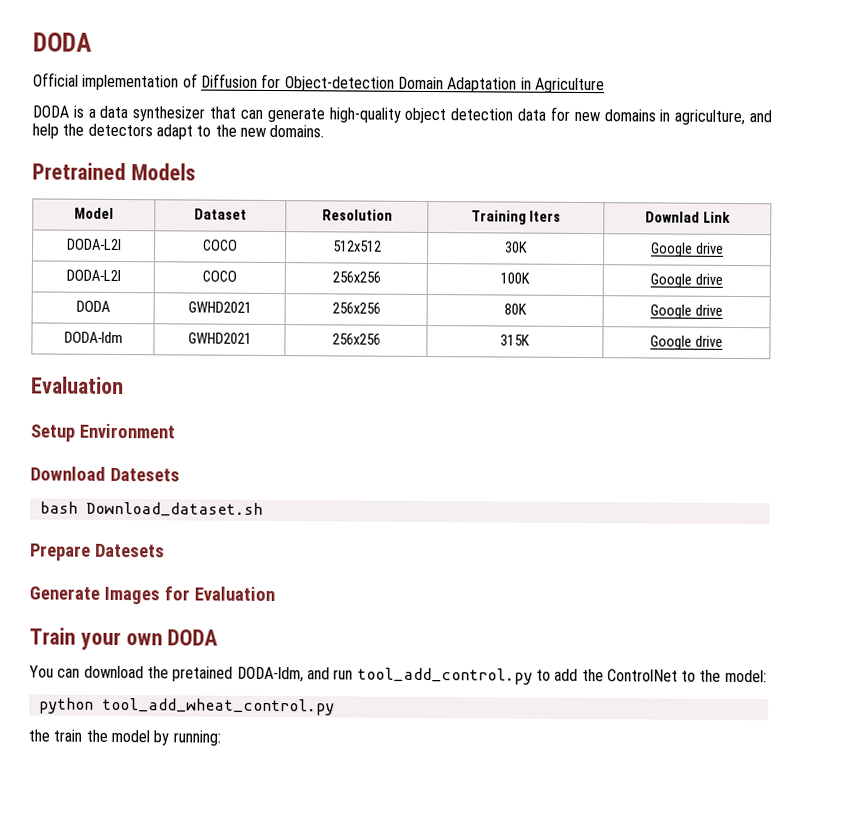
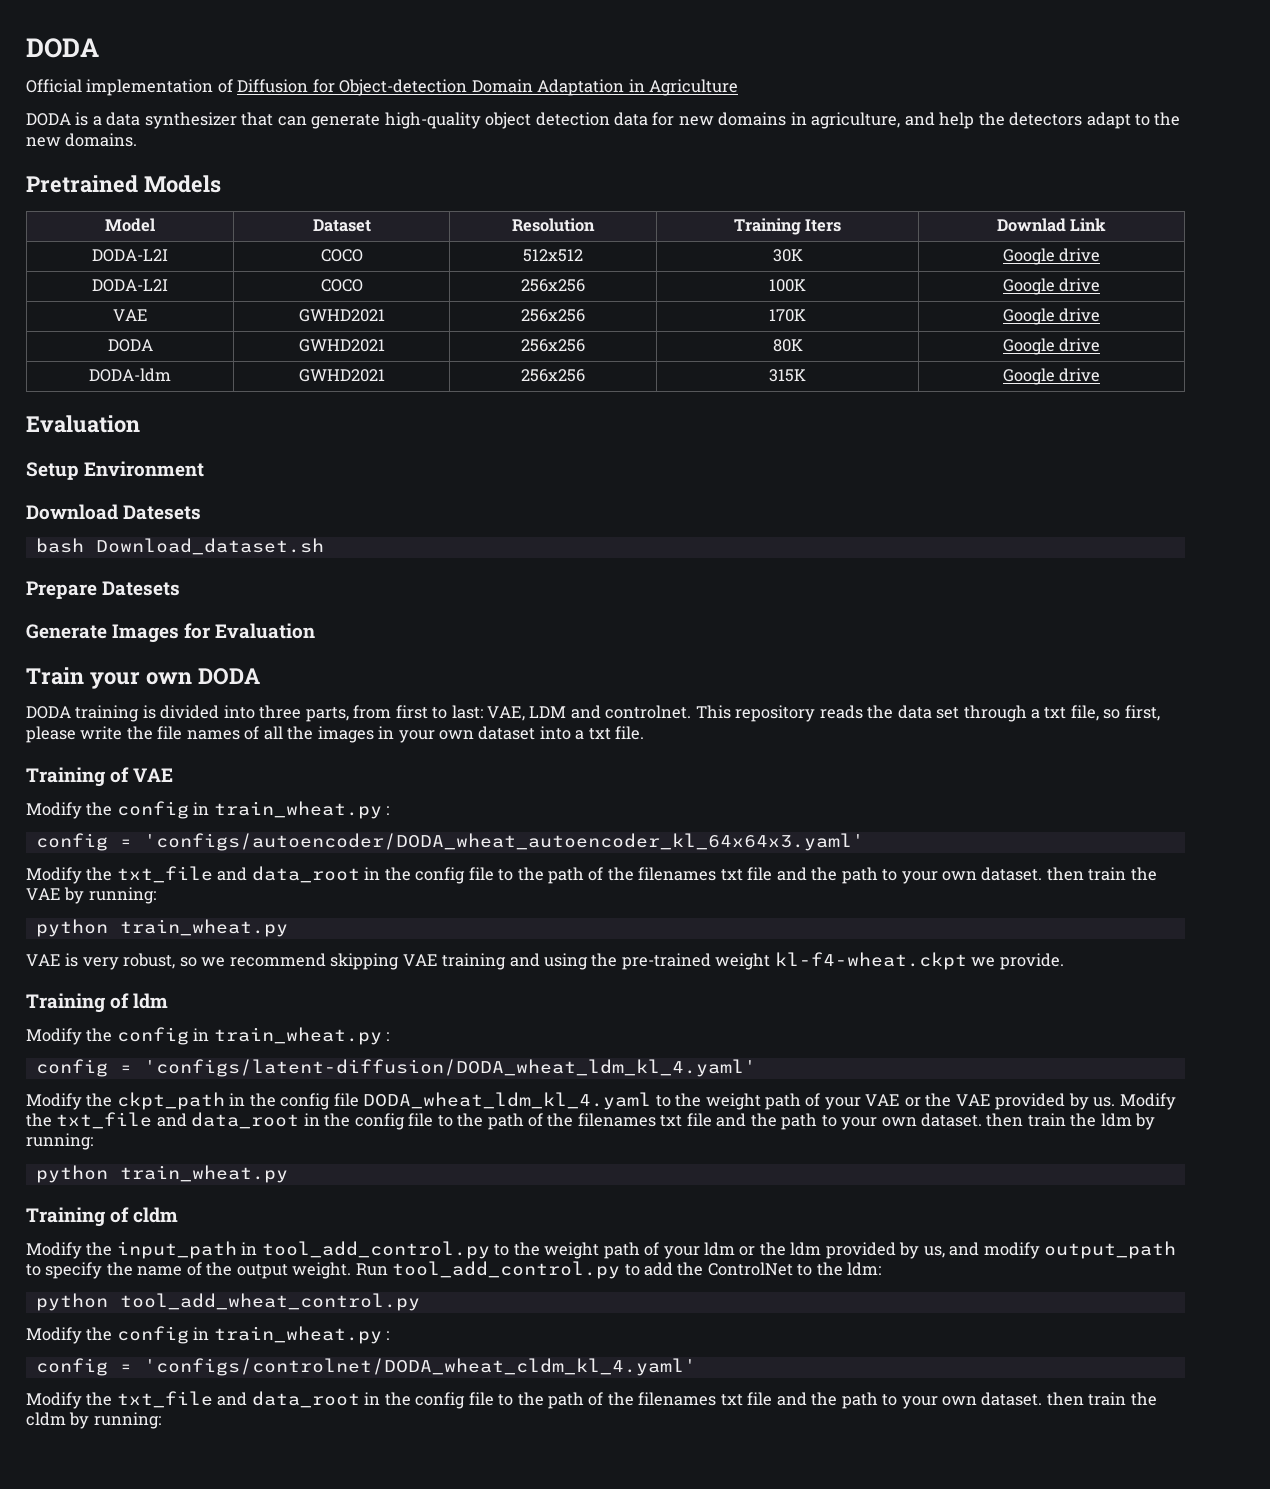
(723, 279) none -> [112,309,148,321] [298,309,385,322] [521,309,585,322] [768,309,806,322] [1002,308,1101,325] // VAE | GWHD2021 | 256x256 | 170K | Google drive
[29,665,354,683] You can download the pretained DODA-ldm, and run -> [26,705,1160,722] [26,726,645,743] [26,767,174,787] [26,801,390,819] [35,833,864,851] [26,866,1157,884] [26,887,156,904] [35,919,288,937] [26,952,1064,970] [26,993,169,1013] [26,1027,390,1045] [35,1059,756,1077] [26,1092,1176,1110] [26,1112,1156,1130] [26,1133,93,1150] [35,1165,288,1183] [26,1207,179,1227] [26,1241,1177,1259] [26,1262,388,1279] DODA training is divided into three parts, from first to last: VAE, LDM and controlnet. This repository reads the data set through a txt file, so first, please write the file names of all the images in your own dataset into a txt file. // Training of VAE // Modify the config in train_wheat.py : // config = 'configs/autoencoder/DODA_wheat_autoencoder_kl_64x64x3.yaml' // Modify the txt_file and data_root in the config file to the path of the filenames txt file and the path to your own dataset. then train the VAE by running: // python train_wheat.py // VAE is very robust, so we recommend skipping VAE training and using the pre-trained weight kl-f4-wheat.ckpt we provide. // Training of ldm // Modify the config in train_wheat.py : // config = 'configs/latent-diffusion/DODA_wheat_ldm_kl_4.yaml' // Modify the ckpt_path in the config file DODA_wheat_ldm_kl_4.yaml to the weight path of your VAE or the VAE provided by us. Modify the txt_file and data_root in the config file to the path of the filenames txt file and the path to your own dataset. then train the ldm by running: // python train_wheat.py // Training of cldm // Modify the input_path in tool_add_control.py to the weight path of your ldm or the ldm provided by us, and modify output_path to specify the name of the output weight. Run
[724,669,767,683] model: -> [847,1262,882,1276] ldm:
[28,729,150,743] the train the model -> [26,1326,390,1344] [35,1358,696,1376] [26,1391,1157,1409] [26,1412,66,1426] Modify the config in train_wheat.py : // config = 'configs/controlnet/DODA_wheat_cldm_kl_4.yaml' // Modify the txt_file and data_root in the config file to the path of the filenames txt file and the path to your own dataset. then train the cldm

